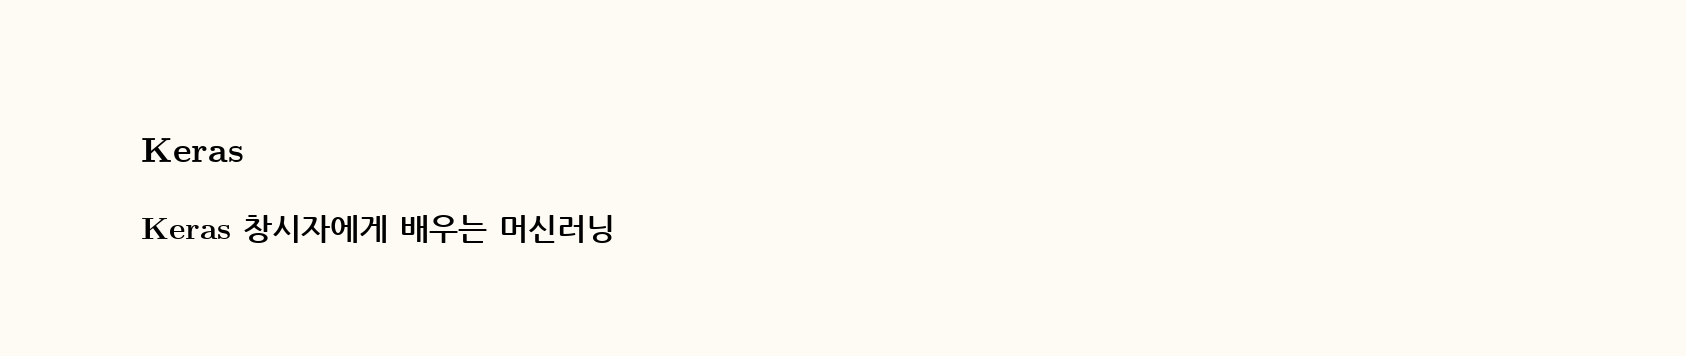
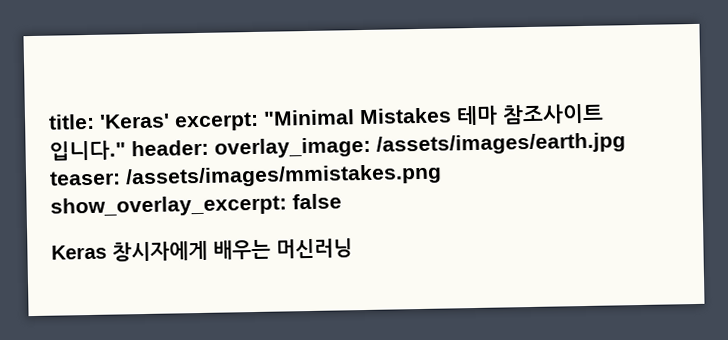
[141,138,244,162] Keras -> [48,103,604,132] [49,132,626,161] [49,163,442,189] [50,193,342,218] title: 'Keras' excerpt: "Minimal Mistakes 테마 참조사이트 입니다." header: overlay_image: /assets/images/earth.jpg teaser: /assets/images/mmistakes.png show_overlay_excerpt: false

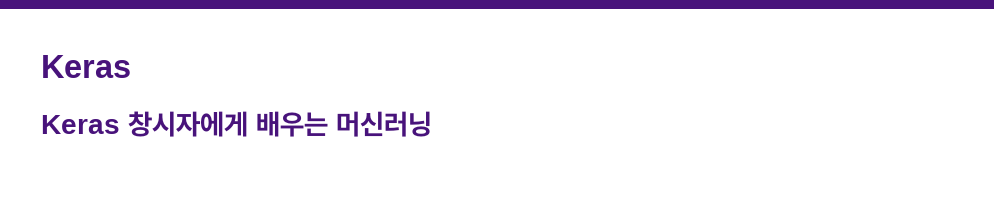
[48,103,604,132] [49,132,626,161] [49,163,442,189] [50,193,342,218] title: 'Keras' excerpt: "Minimal Mistakes 테마 참조사이트 입니다." header: overlay_image: /assets/images/earth.jpg teaser: /assets/images/mmistakes.png show_overlay_excerpt: false -> [41,55,131,78] Keras

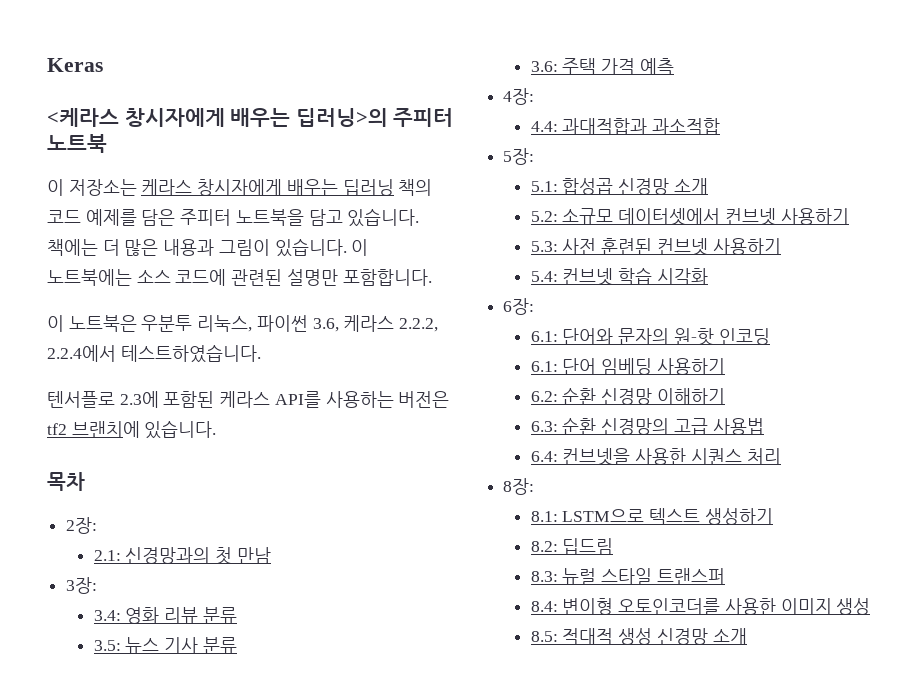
[41,111,432,137] Keras 창시자에게 배우는 머신러닝 -> [47,108,454,127] [47,134,107,153] [47,179,433,196] [47,208,420,227] [47,238,369,257] [47,269,432,286] [47,315,439,332] [47,344,261,363] [47,391,450,408] [47,420,217,439] [47,472,85,491] [66,517,98,534] [93,547,271,565] [66,577,98,594] [93,607,237,624] [93,637,237,654] [530,58,674,75] [503,88,535,105] [530,118,721,135] [503,148,535,165] [530,178,708,195] [530,208,849,226] [530,238,781,256] [530,267,708,286] [503,298,535,315] [530,328,770,346] [530,358,725,375] [530,387,725,405] [530,417,764,435] [530,448,781,466] [503,478,535,495] [530,508,773,525] [530,538,614,555] [530,568,725,585] [530,598,871,615] [530,628,747,645] <케라스 창시자에게 배우는 딥러닝>의 주피터 노트북 // 이 저장소는 케라스 창시자에게 배우는 딥러닝 책의 코드 예제를 담은 주피터 노트북을 담고 있습니다. 책에는 더 많은 내용과 그림이 있습니다. 이 노트북에는 소스 코드에 관련된 설명만 포함합니다. // 이 노트북은 우분투 리눅스, 파이썬 3.6, 케라스 2.2.2, 2.2.4에서 테스트하였습니다. // 텐서플로 2.3에 포함된 케라스 API를 사용하는 버전은 tf2 브랜치에 있습니다. // 목차 // 2장: // 2.1: 신경망과의 첫 만남 // 3장: // 3.4: 영화 리뷰 분류 // 3.5: 뉴스 기사 분류 // 3.6: 주택 가격 예측 // 4장: // 4.4: 과대적합과 과소적합 // 5장: // 5.1: 합성곱 신경망 소개 // 5.2: 소규모 데이터셋에서 컨브넷 사용하기 // 5.3: 사전 훈련된 컨브넷 사용하기 // 5.4: 컨브넷 학습 시각화 // 6장: // 6.1: 단어와 문자의 원-핫 인코딩 // 6.1: 단어 임베딩 사용하기 // 6.2: 순환 신경망 이해하기 // 6.3: 순환 신경망의 고급 사용법 // 6.4: 컨브넷을 사용한 시퀀스 처리 // 8장: // 8.1: LSTM으로 텍스트 생성하기 // 8.2: 딥드림 // 8.3: 뉴럴 스타일 트랜스퍼 // 8.4: 변이형 오토인코더를 사용한 이미지 생성 // 8.5: 적대적 생성 신경망 소개

